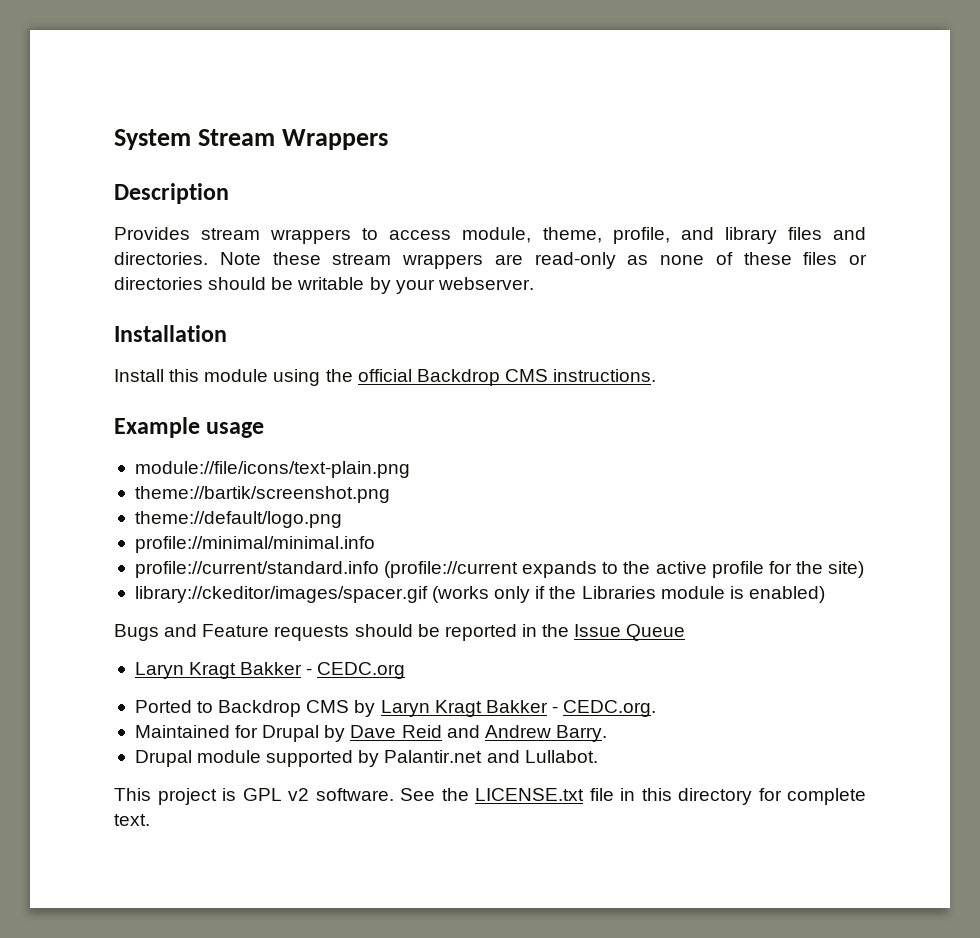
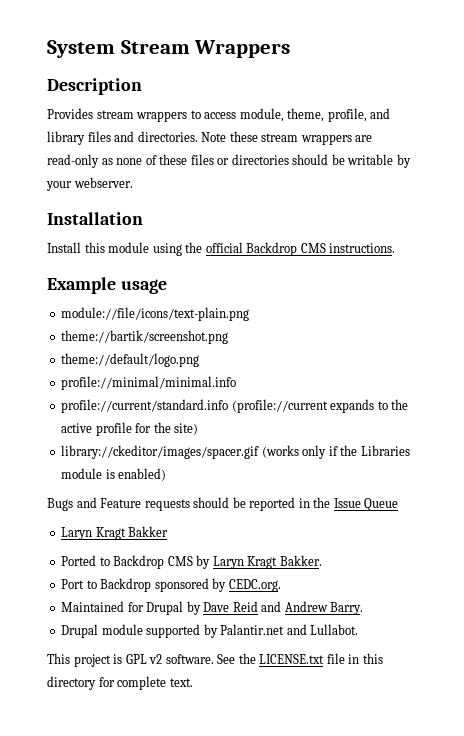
[306,662,406,679] - CEDC.org -> (169, 531) none
[485,700,558,713] Bakker - -> [279,555,322,566] [61,578,227,592] Bakker. // Port to Backdrop sponsored by

